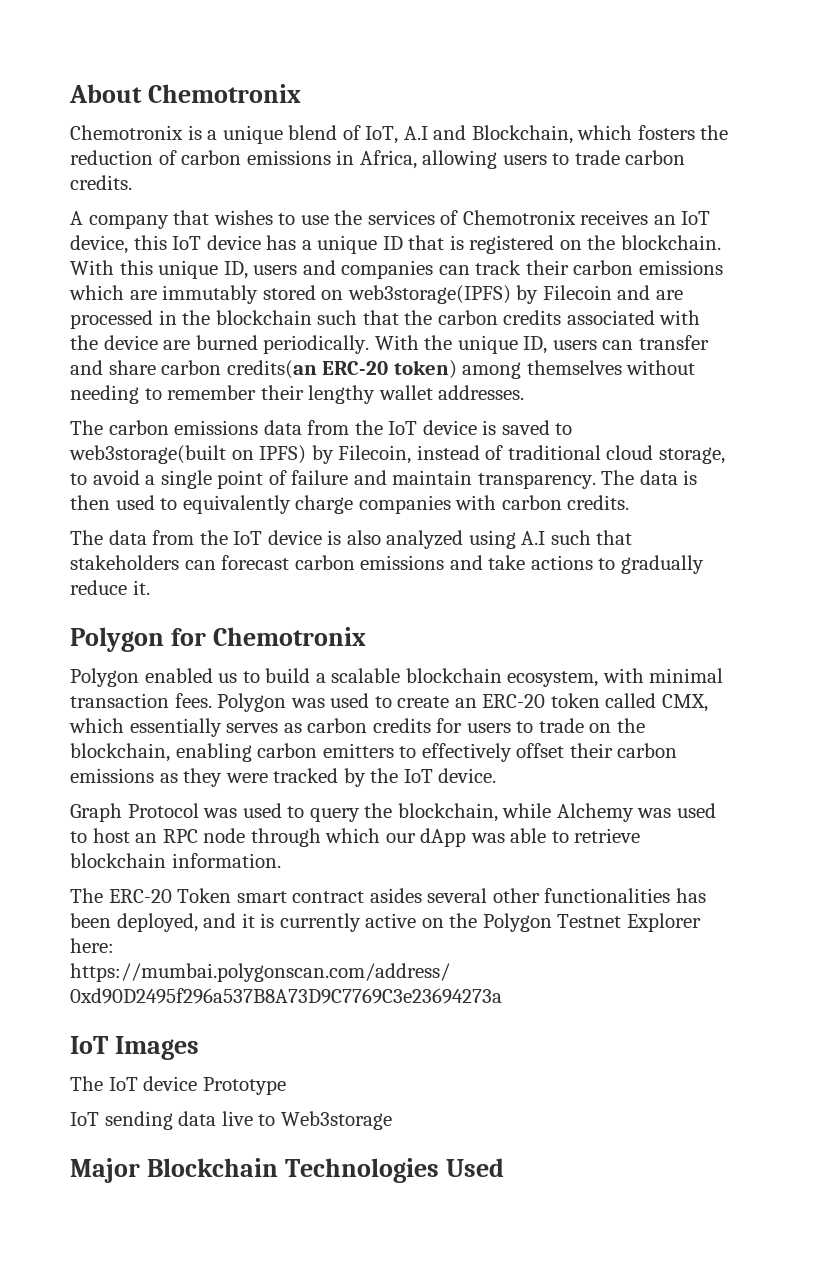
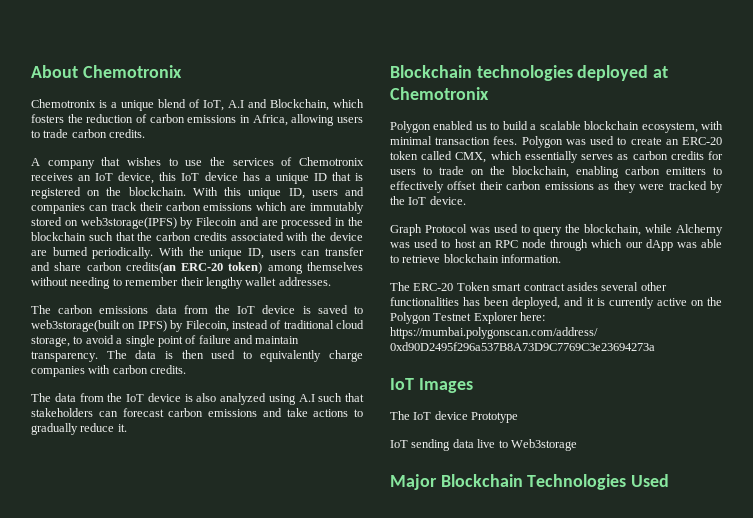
[70,627,207,652] Polygon for -> [390,65,669,81] Blockchain technologies deployed at

